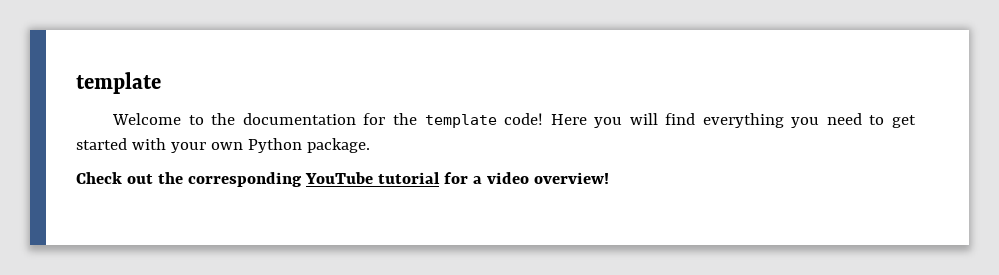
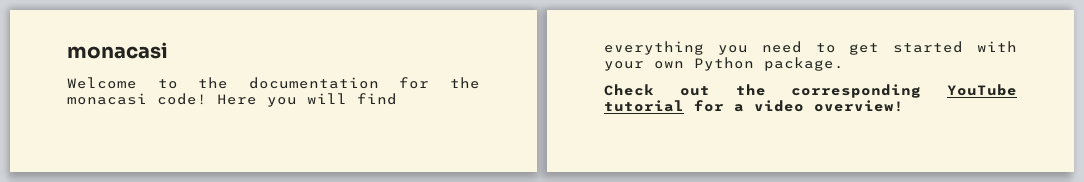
[76,72,161,94] template -> [67,42,168,59] monacasi
[424,114,497,128] template -> [67,93,147,105] monacasi

